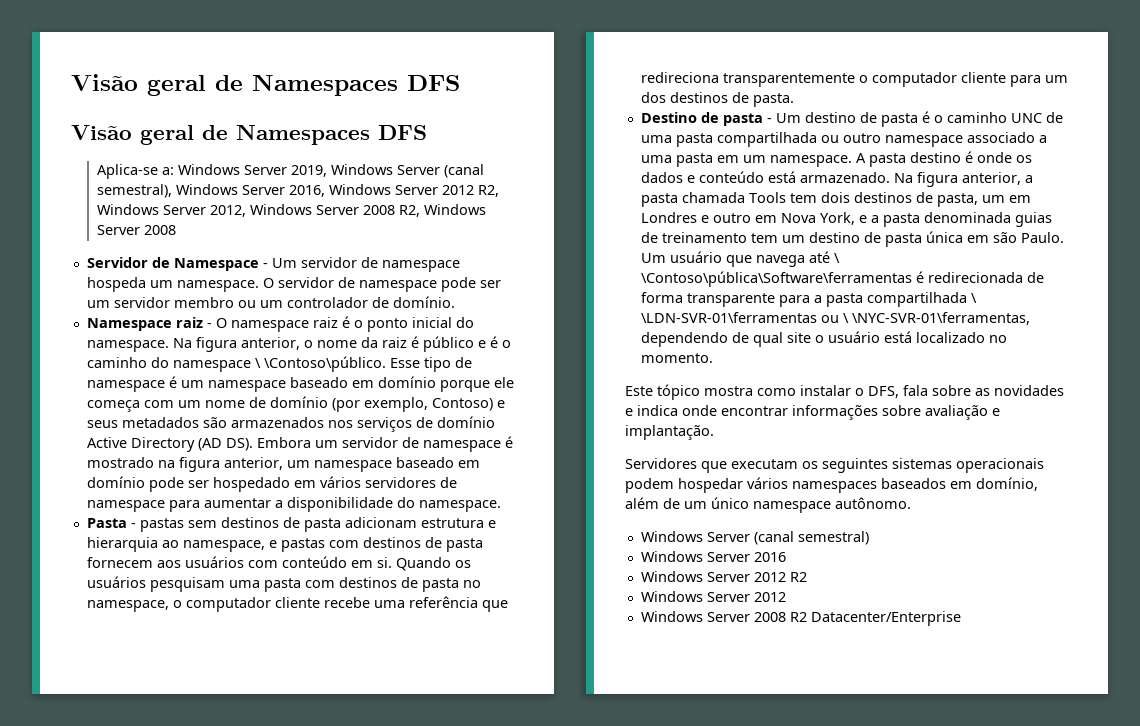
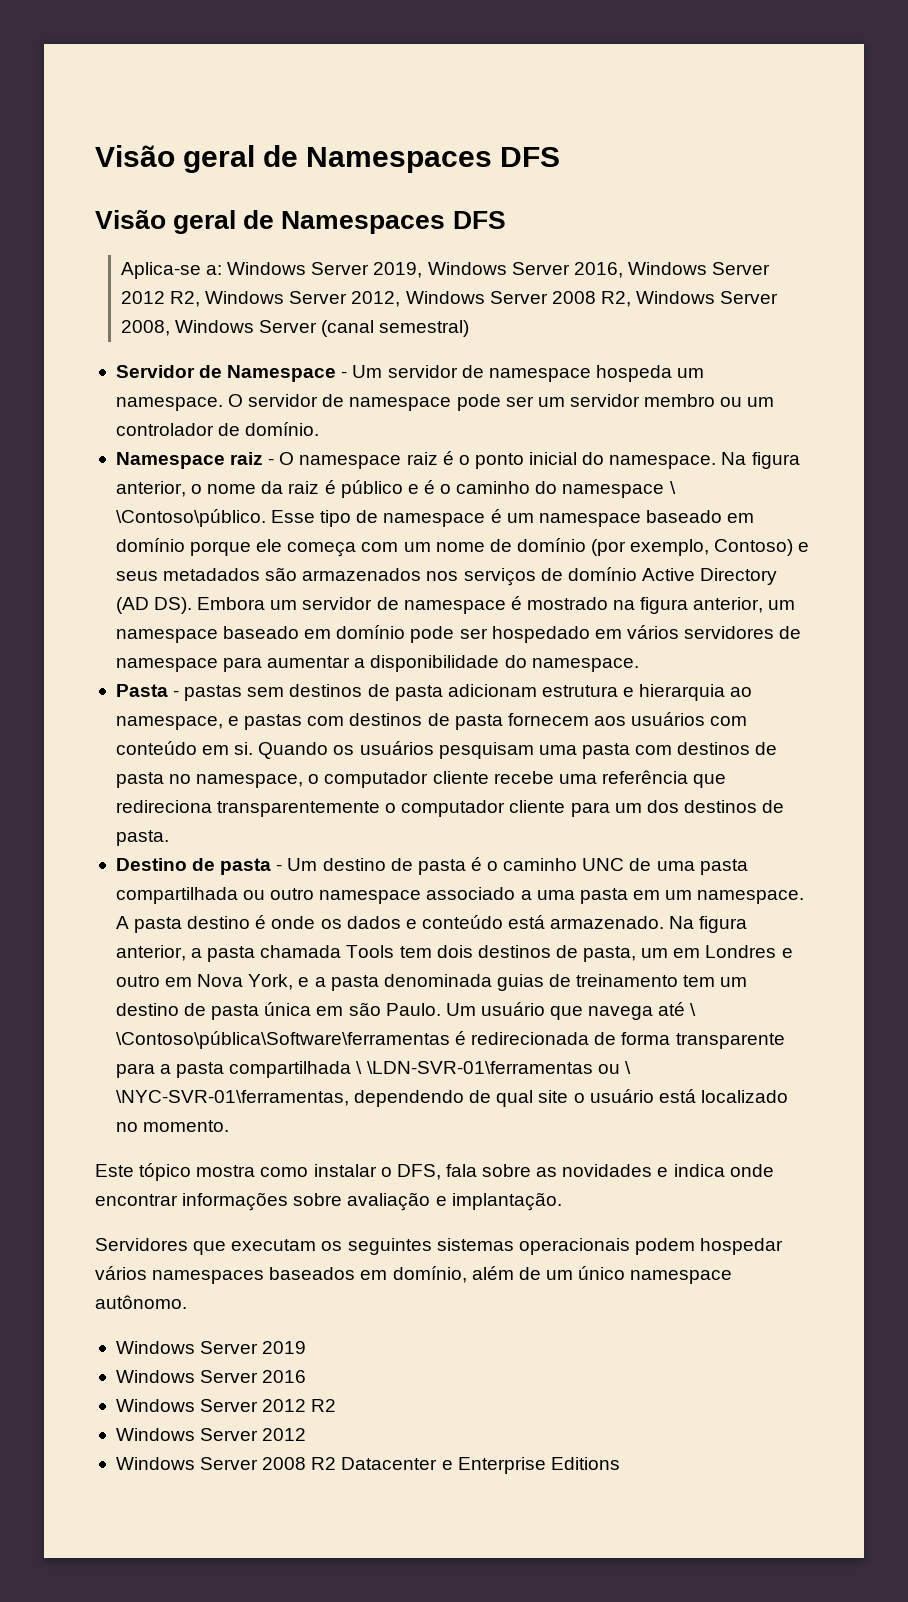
[444,164,485,178] [97,184,286,198] (canal semestral), Windows Server -> (570, 268) none
[144,225,177,235] 2008 -> [120,320,470,337] 2008, Windows Server (canal semestral)
[753,531,869,545] (canal semestral) -> [262,1341,307,1354] 2019
[810,611,961,626] Datacenter/Enterprise -> [341,1457,620,1474] Datacenter e Enterprise Editions

